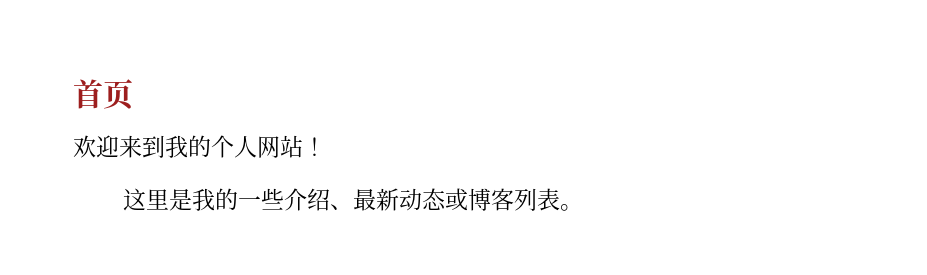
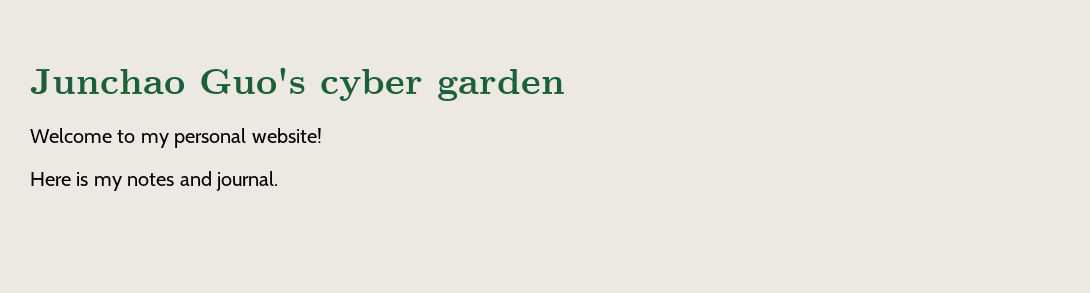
[73,79,133,110] [73,135,326,158] [122,188,583,211] 首页 // 欢迎来到我的个人网站！ // 这里是我的一些介绍、最新动态或博客列表。 -> [30,67,565,101] [30,128,322,148] [30,171,278,191] Junchao Guo's cyber garden // Welcome to my personal website! // Here is my notes and journal.

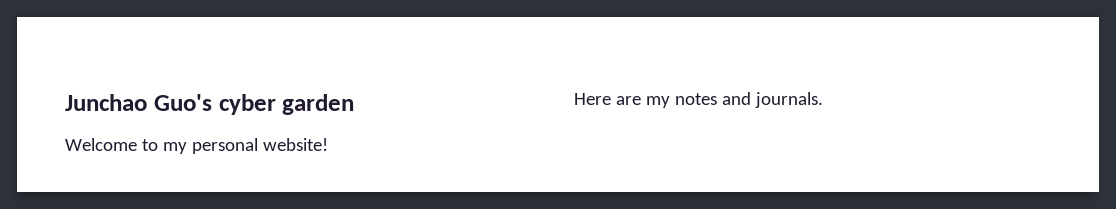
[76,172,89,186] is -> [615,96,641,105] are
[216,171,278,191] journal. -> [754,92,823,108] journals.

